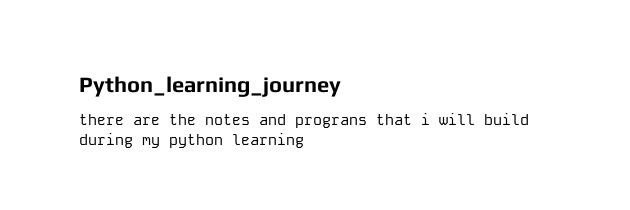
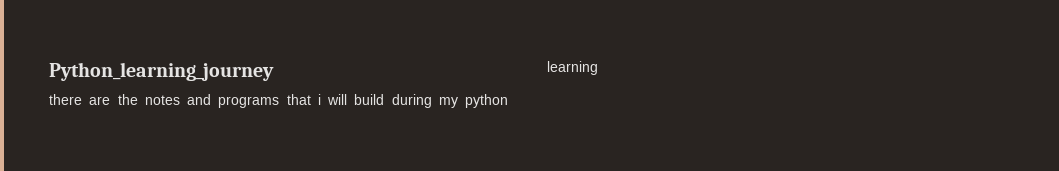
[295,117,367,128] prograns -> [218,96,280,108] programs

